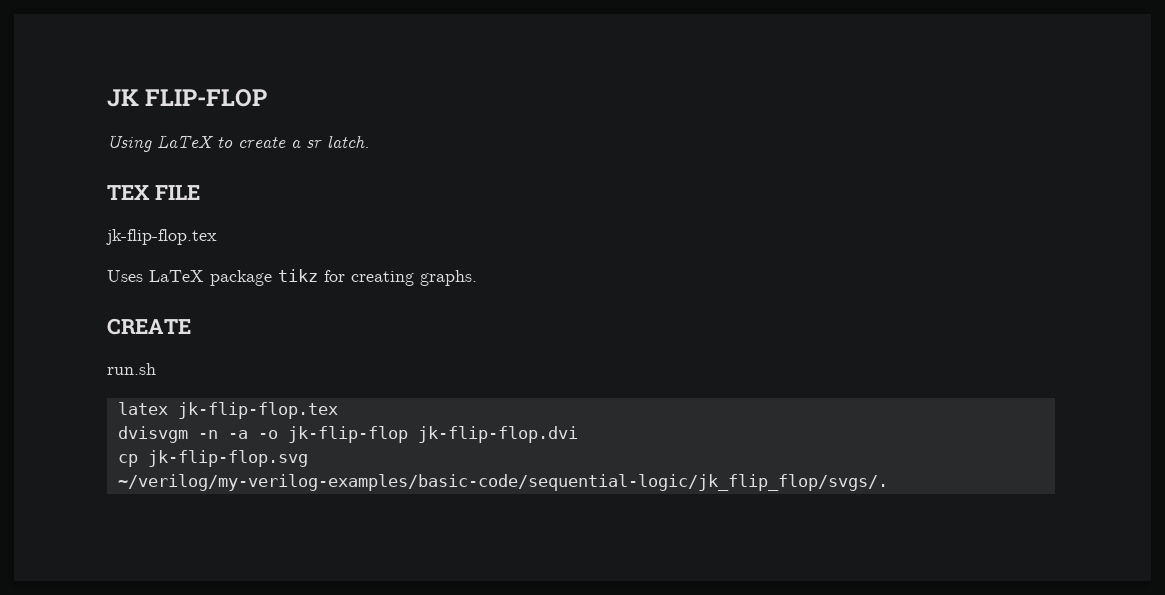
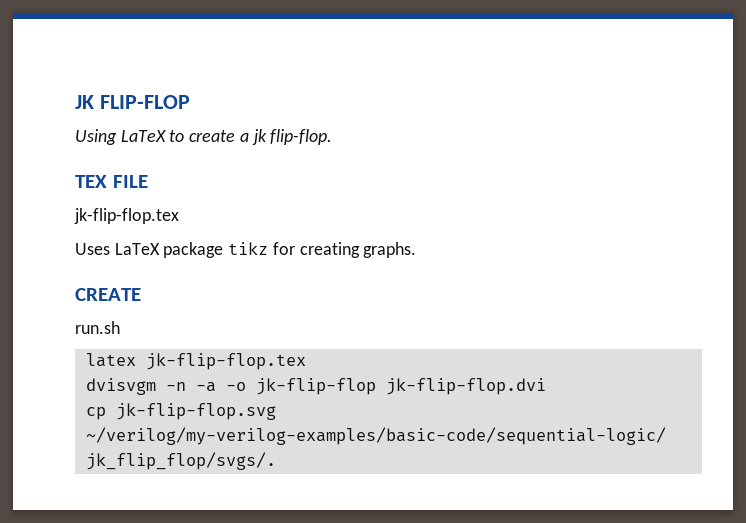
[306,135,370,148] sr latch. -> [251,129,333,145] jk flip-flop.

